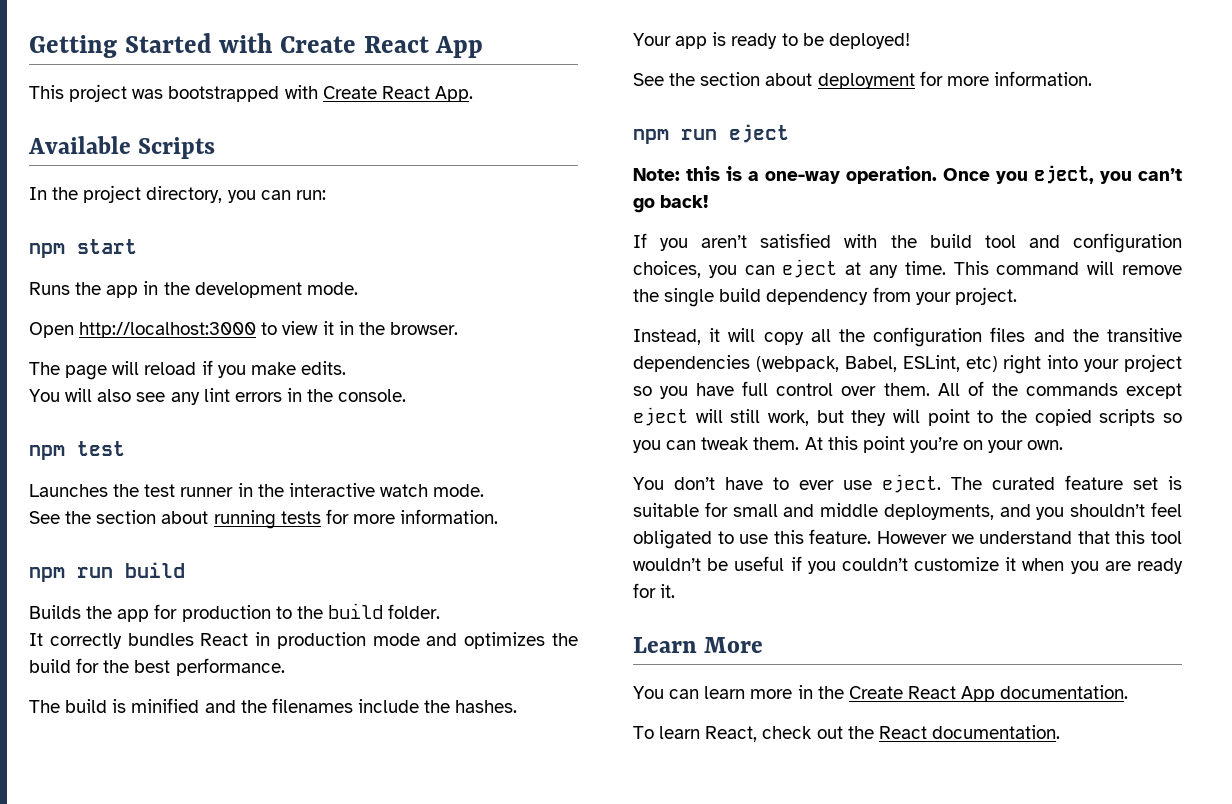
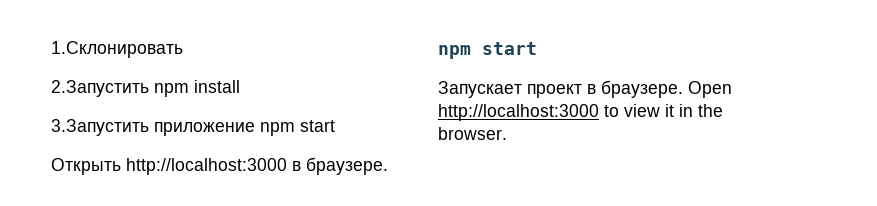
[29,33,484,58] [29,84,473,102] [28,136,216,159] [29,185,326,203] [29,239,137,258] [29,281,358,298] Getting Started with Create React App // This project was bootstrapped with Create React App. // Available Scripts // In the project directory, you can run: // npm start // Runs the app in the development mode. // -> [51,41,183,58] [51,80,240,97] [51,119,335,136] [51,157,388,175] [438,42,537,59] [438,80,683,98] 1.Склонировать // 2.Запустить npm install // 3.Запустить приложение npm start // Открыть http://localhost:3000 в браузере. // npm start // Запускает проект в браузере.
[29,360,346,380] [29,388,407,405] [29,441,125,460] [29,483,485,497] [29,509,499,529] [29,562,185,582] [29,603,441,622] [29,632,578,649] [29,658,285,676] [29,698,518,713] [633,32,910,49] [633,71,1092,89] [633,124,789,144] [633,165,1182,184] [633,195,709,213] [633,233,1182,253] [633,259,1182,278] [633,287,1017,307] [633,327,1182,347] [633,354,1182,374] [633,381,1182,399] [633,407,1182,426] [633,436,1064,453] [633,474,1182,493] [633,502,1182,520] [633,529,1182,549] [633,556,1183,574] [633,583,676,598] [633,637,764,653] [633,685,1129,702] [633,725,1060,742] // The page will reload if you make edits. // You will also see any lint errors in the console. // npm test // Launches the test runner in the interactive watch mode. // See the section about running tests for more information. // npm run build // Builds the app for production to the build folder. // It correctly bundles React in production mode and optimizes the build for the best performance. // The build is minified and the filenames include the hashes. // Your app is ready to be deployed! // See the section about deployment for more information. // npm run eject // Note: this is a one-way operation. Once you eject, you can’t go back! // If you aren’t satisfied with the build tool and configuration choices, you can eject at any time. This command will remove the single build dependency from your project. // Instead, it will copy all the configuration files and the transitive dependencies (webpack, Babel, ESLint, etc) right into your project so you have full control over them. All of the commands except eject will still work, but they will point to the copied scripts so you can tweak them. At this point you’re on your own. // You don’t have to ever use eject. The curated feature set is suitable for small and middle deployments, and you shouldn’t feel obligated to use this feature. However we understand that this tool wouldn’t be useful if you couldn’t customize it when you are ready for it. // Learn More // You can learn more in the Create React App documentation. // To learn React, check out the React documentation. -> (507, 133) none

